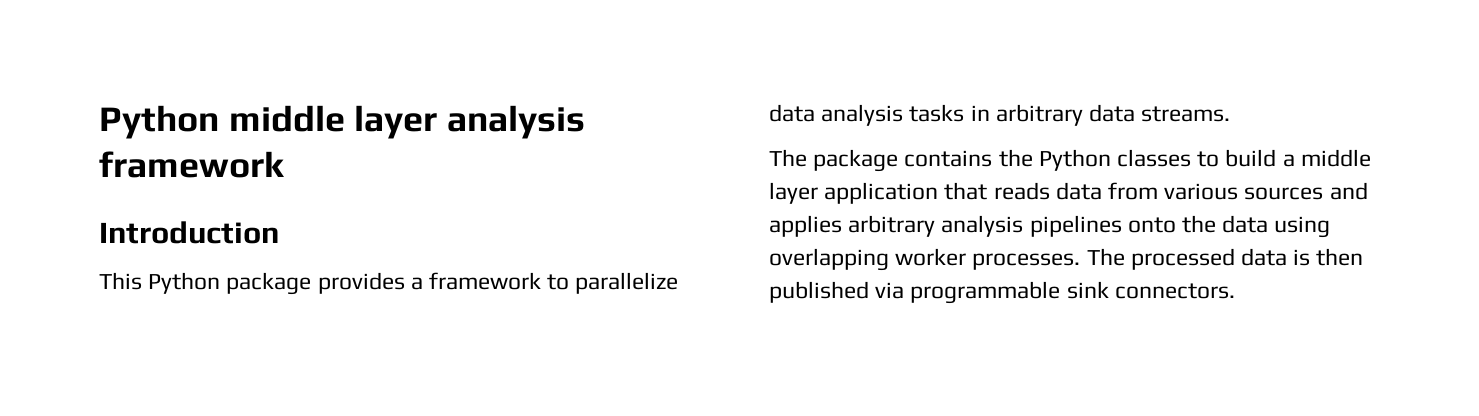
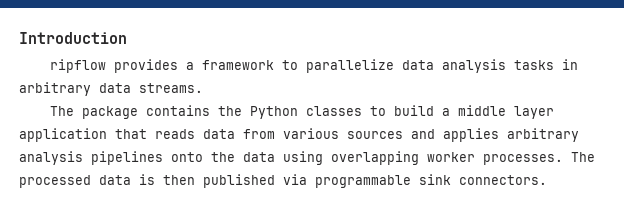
[99,105,586,139] [99,151,284,178] [99,221,279,244] [99,272,312,295] Python middle layer analysis framework // Introduction // This Python package -> [19,32,127,44] [49,59,106,73] Introduction // ripflow

